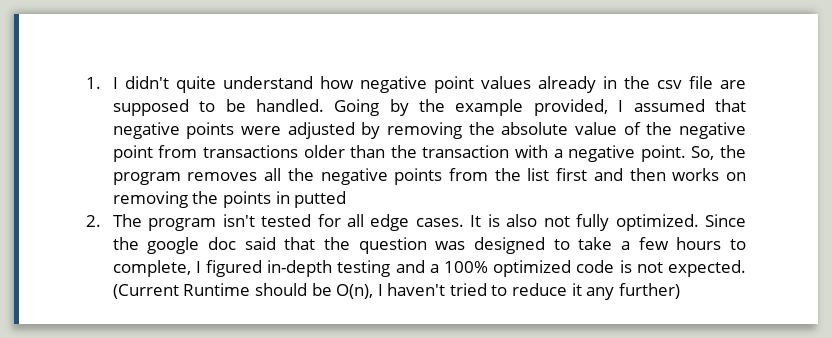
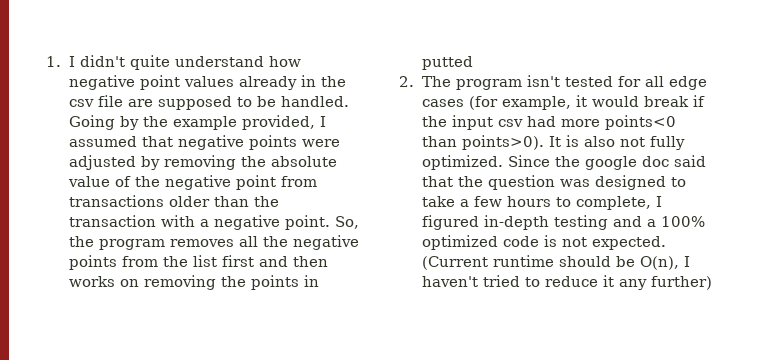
[415,218,464,227] cases. -> [421,95,705,110] [421,115,676,130] [421,135,544,150] cases (for example, it would break if the input csv had more points<0 than points>0).
[183,283,251,296] Runtime -> [492,255,554,267] runtime

